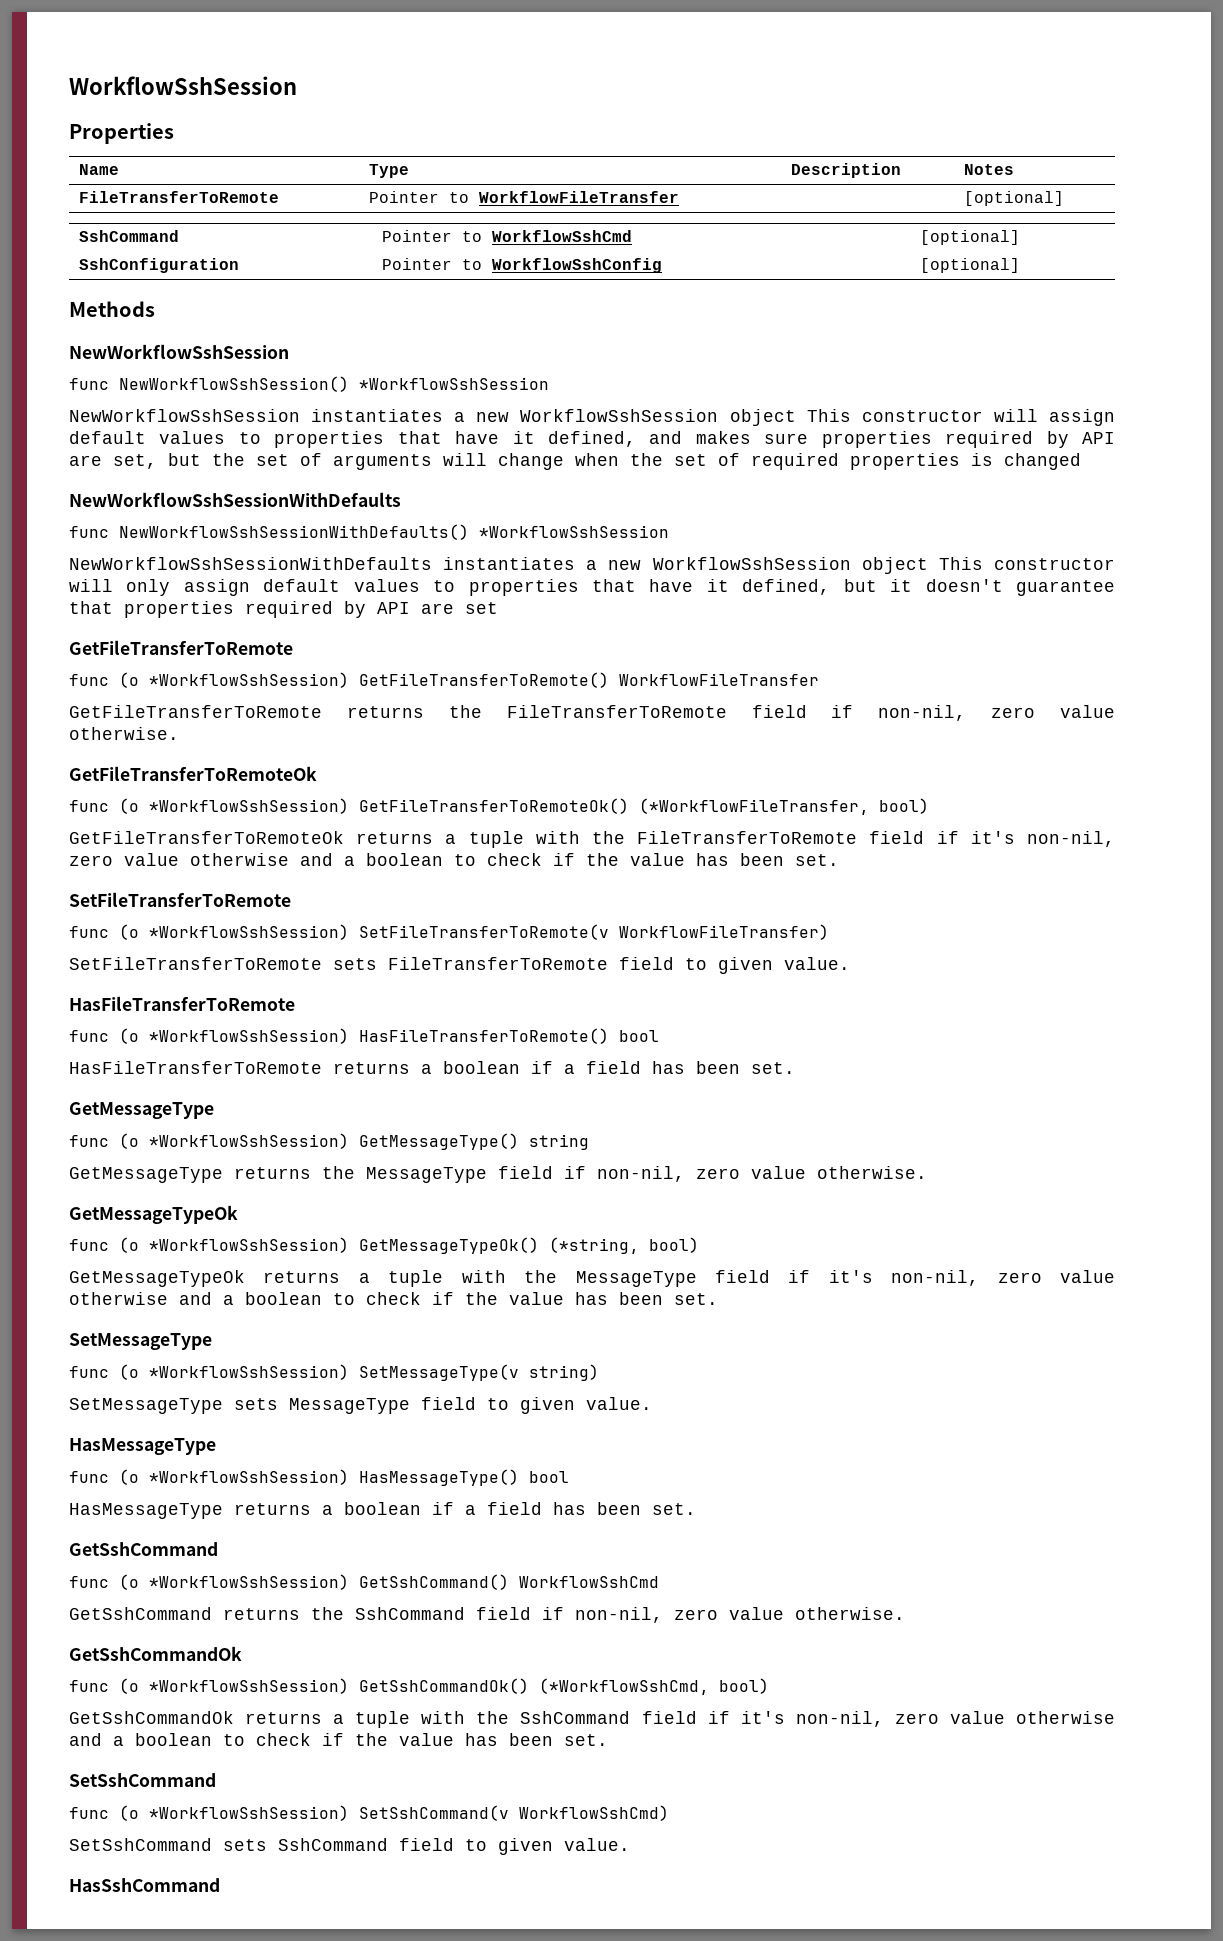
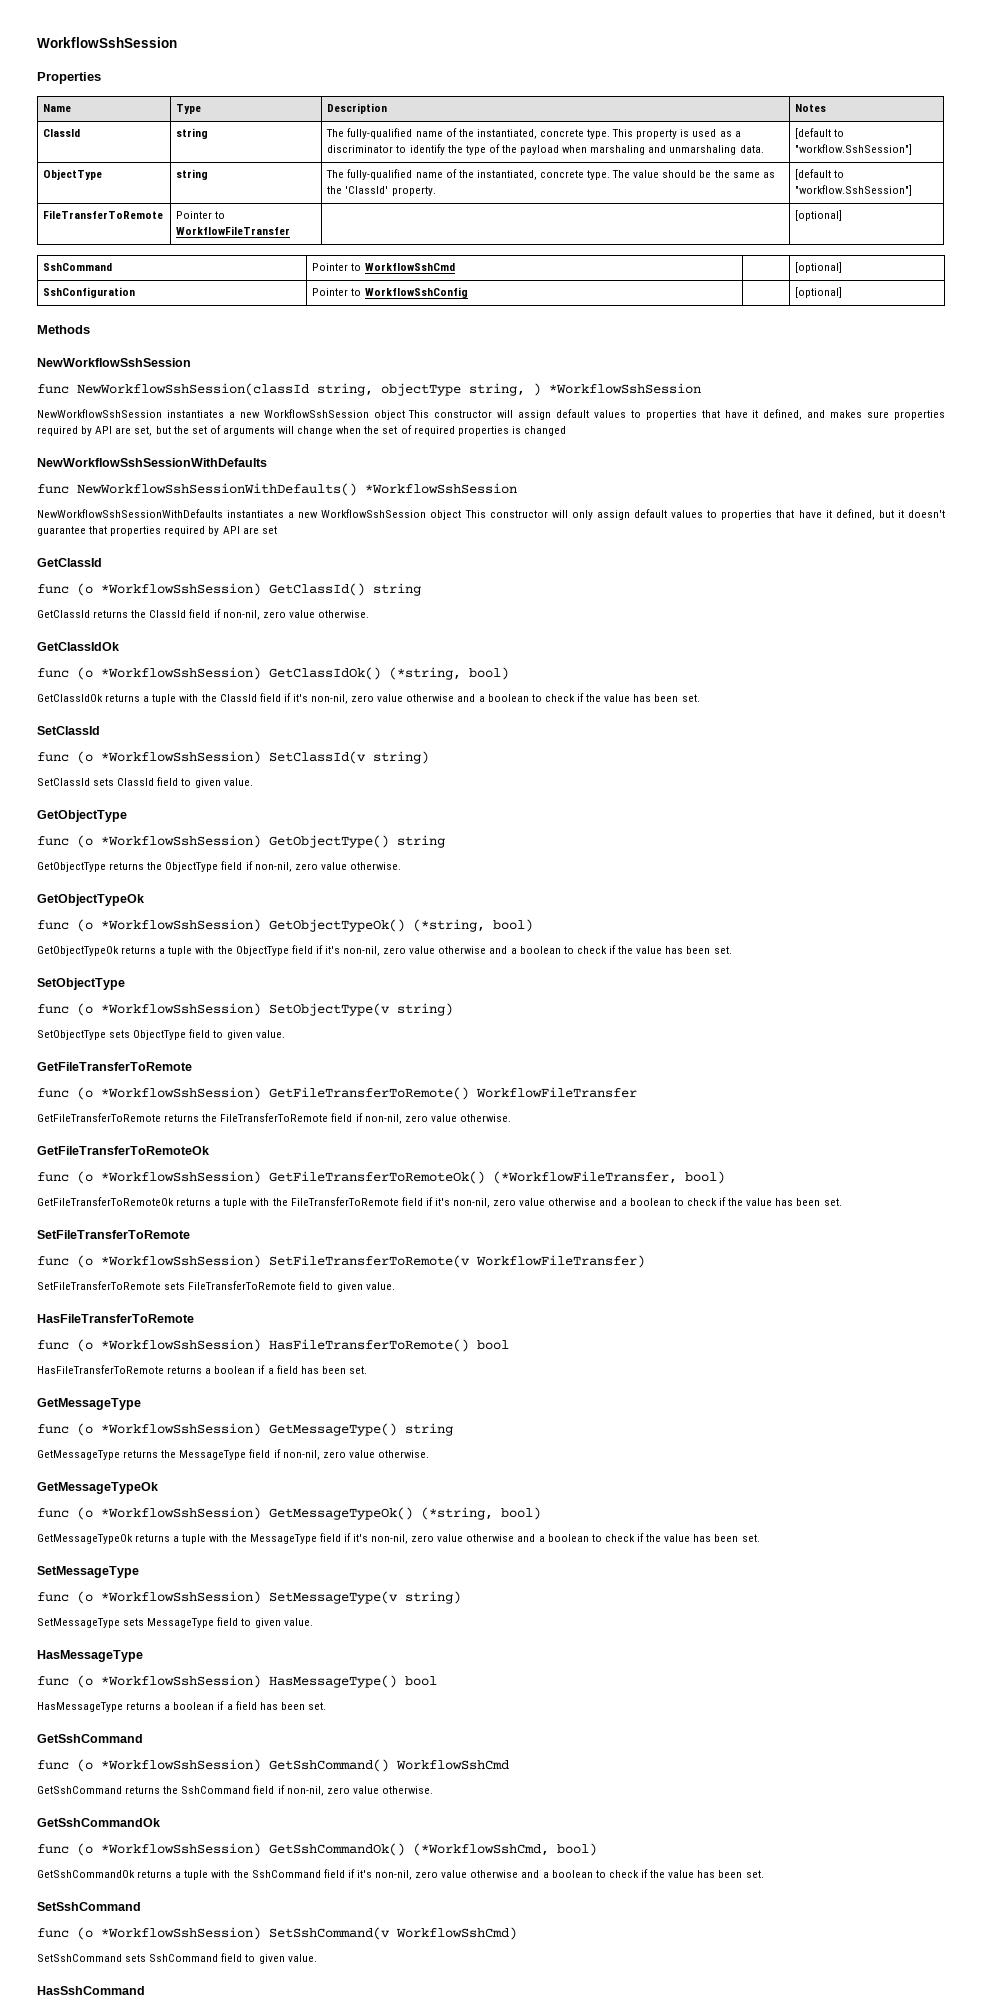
(1015, 169) none -> [43,129,81,137] [176,128,209,139] [326,128,741,139] [327,144,764,155] [795,128,845,139] [795,144,913,155] [43,169,103,180] [176,169,209,180] [326,169,775,180] [327,186,436,196] [795,169,845,180] [795,185,913,196] // ClassId | string | The fully-qualified name of the instantiated, concrete type. This property is used as a discriminator to identify the type of the payload when marshaling and unmarshaling data. | [default to "workflow.SshSession"] // ObjectType | string | The fully-qualified name of the instantiated, concrete type. The value should be the same as the 'ClassId' property. | [default to "workflow.SshSession"]
[119,376,349,392] NewWorkflowSshSession() -> [77,383,541,396] NewWorkflowSshSession(classId string, objectType string, )
(498, 608) none -> [37,558,102,567] [37,583,421,596] [37,609,369,620] [37,642,119,651] [37,667,509,680] [37,693,700,704] [37,726,100,735] [37,751,429,764] [37,777,253,788] [37,810,127,822] [37,835,445,848] [37,861,401,872] [37,894,144,906] [37,919,533,932] [37,945,732,956] [37,978,125,990] [37,1003,453,1016] [37,1029,285,1040] // GetClassId // func (o *WorkflowSshSession) GetClassId() string // GetClassId returns the ClassId field if non-nil, zero value otherwise. // GetClassIdOk // func (o *WorkflowSshSession) GetClassIdOk() (*string, bool) // GetClassIdOk returns a tuple with the ClassId field if it's non-nil, zero value otherwise and a boolean to check if the value has been set. // SetClassId // func (o *WorkflowSshSession) SetClassId(v string) // SetClassId sets ClassId field to given value. // GetObjectType // func (o *WorkflowSshSession) GetObjectType() string // GetObjectType returns the ObjectType field if non-nil, zero value otherwise. // GetObjectTypeOk // func (o *WorkflowSshSession) GetObjectTypeOk() (*string, bool) // GetObjectTypeOk returns a tuple with the ObjectType field if it's non-nil, zero value otherwise and a boolean to check if the value has been set. // SetObjectType // func (o *WorkflowSshSession) SetObjectType(v string) // SetObjectType sets ObjectType field to given value.

